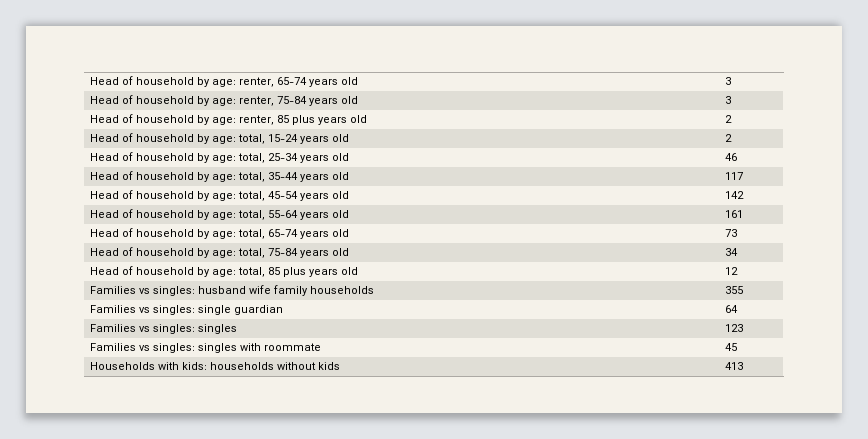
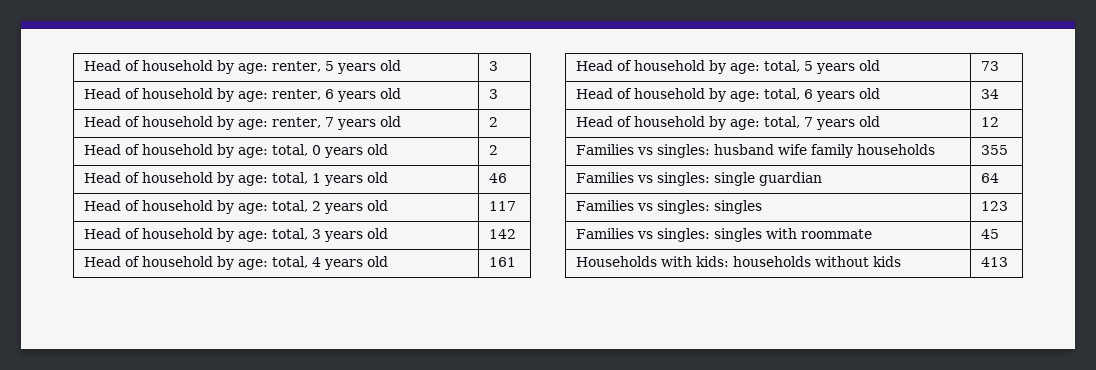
[89,76,358,87] [724,77,731,85] [89,95,358,106] [724,96,731,104] [89,114,367,125] [724,115,732,123] [89,133,349,144] [724,134,732,142] [89,152,298,163] Head of household by age: renter, 65-74 years old | 3 // Head of household by age: renter, 75-84 years old | 3 // Head of household by age: renter, 85 plus years old | 2 // Head of household by age: total, 15-24 years old | 2 // Head of household by age: total, 25-34 -> [83,60,401,74] [488,61,498,71] [83,88,401,102] [488,89,498,99] [83,116,401,130] [488,117,498,127] [83,144,388,158] [488,145,498,155] [83,172,321,186] Head of household by age: renter, 5 years old | 3 // Head of household by age: renter, 6 years old | 3 // Head of household by age: renter, 7 years old | 2 // Head of household by age: total, 0 years old | 2 // Head of household by age: total, 1
[267,172,298,180] 35-44 -> [311,201,321,211] 2
[267,191,298,199] 45-54 -> [311,229,321,239] 3
[267,210,298,218] 55-64 -> [311,257,321,267] 4
[267,229,298,237] 65-74 -> [803,61,813,71] 5
[267,248,298,256] 75-84 -> [803,89,813,99] 6
[267,267,306,277] 85 plus -> [803,117,813,127] 7

